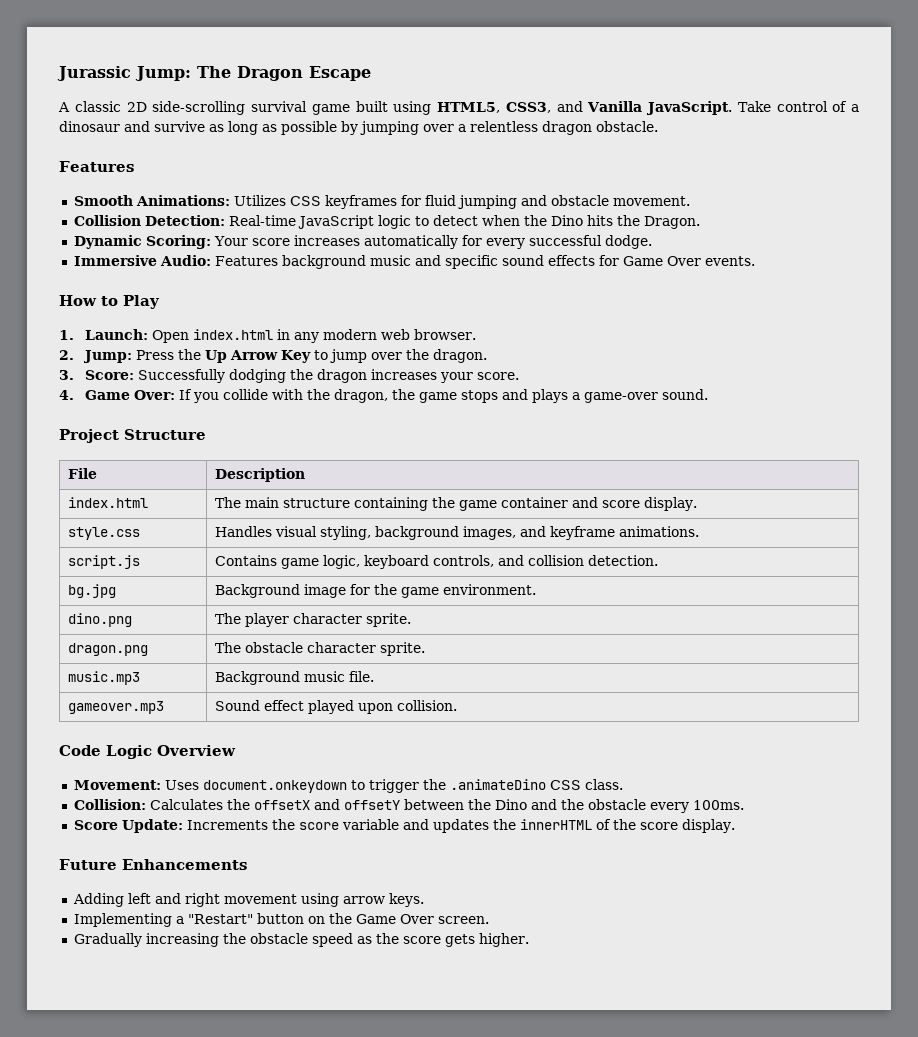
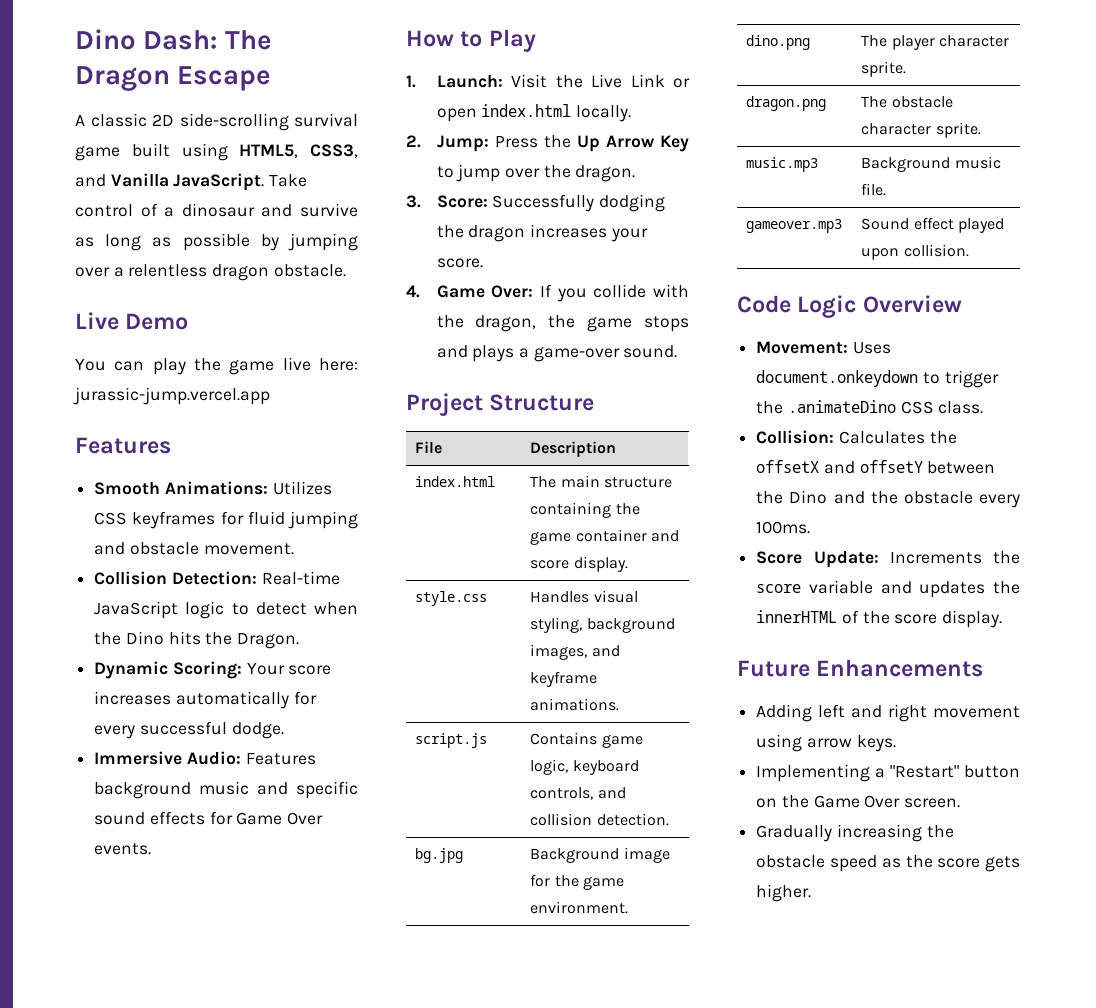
[57,66,191,81] Jurassic Jump: -> [75,29,218,50] Dino Dash:
(658, 126) none -> [75,312,189,330] [75,357,358,375] [73,387,270,405] // Live Demo // You can play the game live here: jurassic-jump.vercel.app
[152,329,477,343] Open index.html in any modern web browser. -> [511,74,690,88] [436,104,631,122] Visit the Live Link or open index.html locally.

